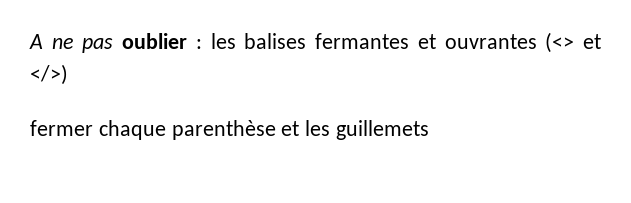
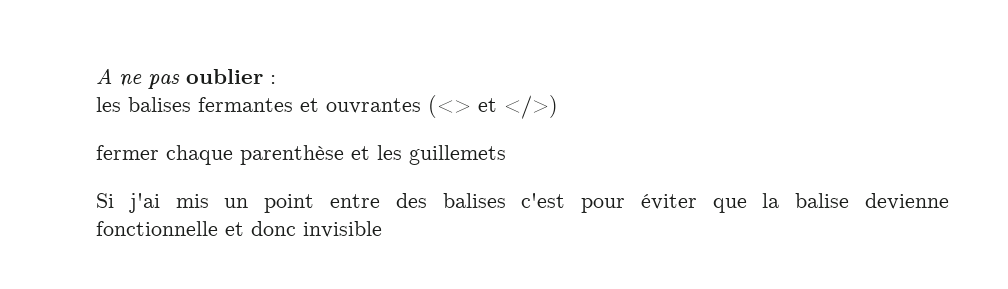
(202, 44) none -> (276, 79) //
(430, 130) none -> [96,193,950,213] [96,221,382,238] // Si j'ai mis un point entre des balises c'est pour éviter que la balise devienne fonctionnelle et donc invisible

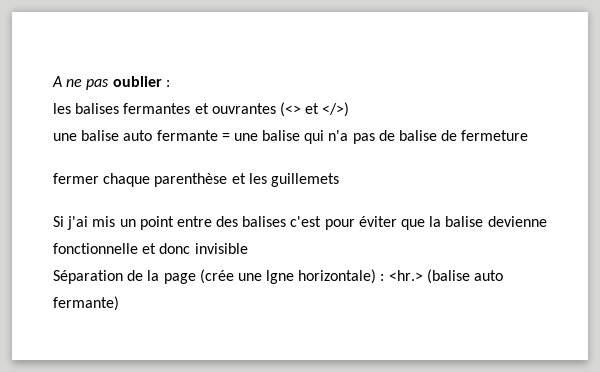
(558, 107) none -> [53,130,529,144] // une balise auto fermante = une balise qui n'a pas de balise de fermeture
(382, 229) none -> [53,269,504,284] [53,296,119,311] // Séparation de la page (crée une lgne horizontale) : <hr.> (balise auto fermante)

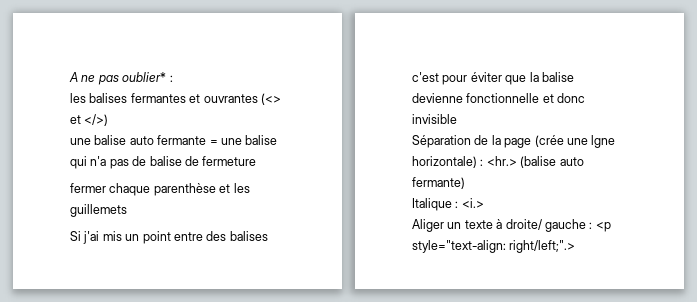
[112,76,162,87] oublier -> [122,72,167,82] oublier*
(119, 303) none -> [412,198,484,211] [412,219,611,232] [412,240,576,253] // Italique : <i.> // Aliger un texte à droite/ gauche : <p style="text-align: right/left;".>

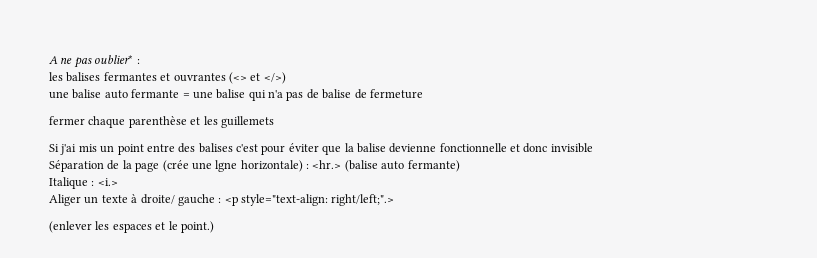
(576, 246) none -> [49,221,214,233] // (enlever les espaces et le point.)

